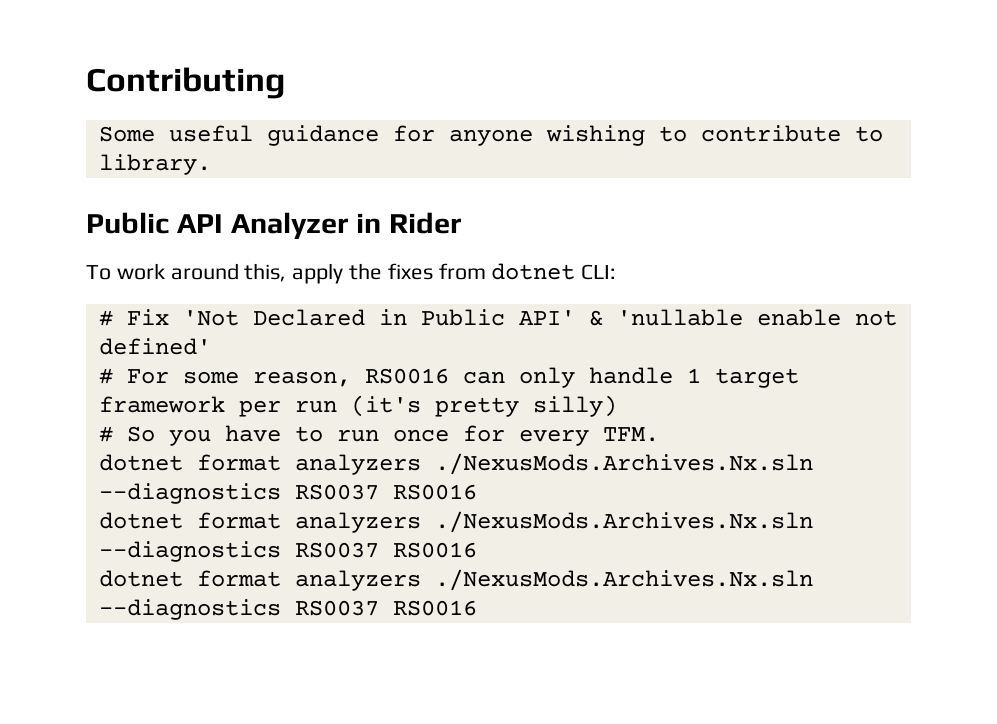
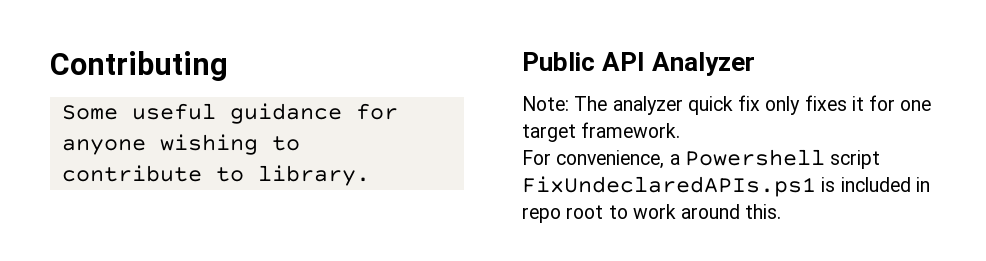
[356,212,463,234] [86,263,617,284] [98,309,897,326] [98,338,211,355] [98,367,799,388] [98,395,617,417] [98,425,659,446] [98,453,813,475] [98,483,477,504] [98,511,813,533] [98,541,477,562] [98,569,813,591] [98,599,477,620] in Rider // To work around this, apply the fixes from dotnet CLI: // # Fix 'Not Declared in Public API' & 'nullable enable not defined' // # For some reason, RS0016 can only handle 1 target framework per run (it's pretty silly) // # So you have to run once for every TFM. // dotnet format analyzers ./NexusMods.Archives.Nx.sln --diagnostics RS0037 RS0016 // dotnet format analyzers ./NexusMods.Archives.Nx.sln --diagnostics RS0037 RS0016 // dotnet format analyzers ./NexusMods.Archives.Nx.sln --diagnostics RS0037 RS0016 -> [522,95,932,115] [522,122,681,142] [522,149,881,169] [522,176,930,197] [522,204,782,223] // Note: The analyzer quick fix only fixes it for one target framework. // For convenience, a Powershell script FixUndeclaredAPIs.ps1 is included in repo root to work around this.

